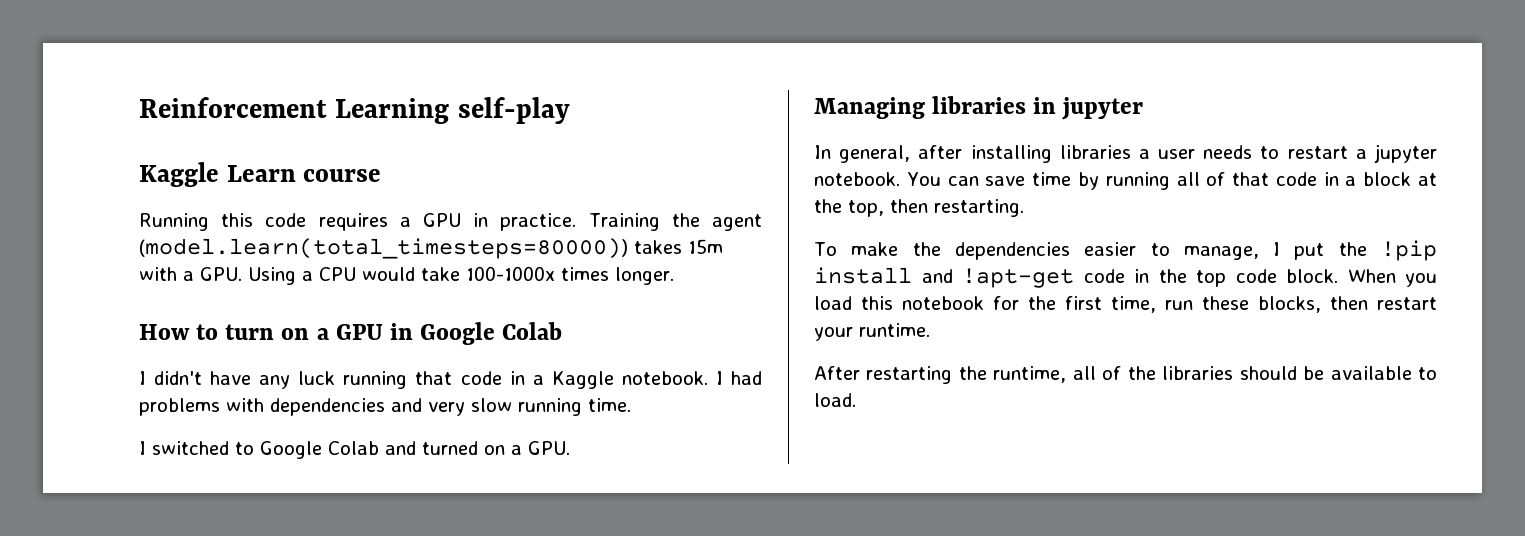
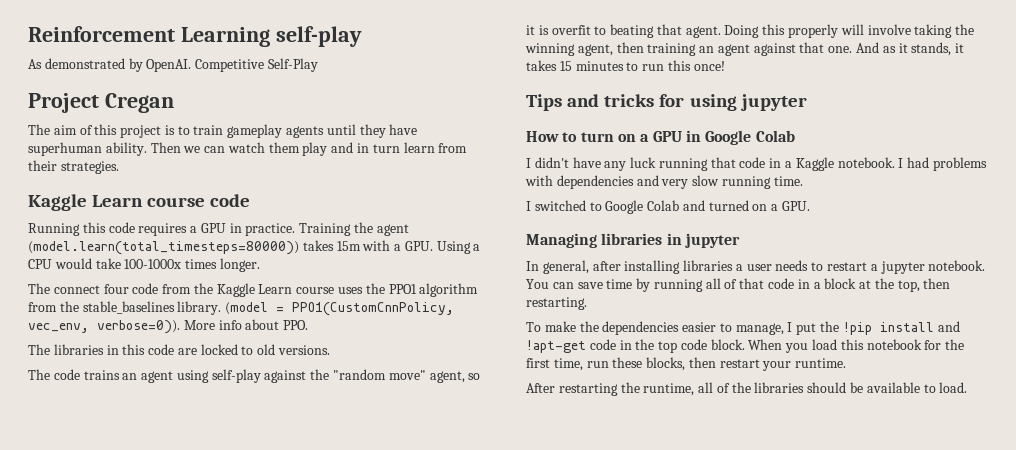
[139,162,382,187] // Kaggle Learn course -> [28,58,318,72] [28,93,174,113] [28,124,418,138] [28,142,468,156] [28,160,119,174] [28,194,251,211] // As demonstrated by OpenAI. Competitive Self-Play // Project Cregan // The aim of this project is to train gameplay agents until they have superhuman ability. Then we can watch them play and in turn learn from their strategies. // Kaggle Learn course code
(674, 276) none -> [28,283,479,297] [28,301,455,316] [28,319,309,334] [28,344,331,355] [28,369,481,383] [526,24,975,38] [525,42,965,56] [526,60,725,71] [526,94,807,111] // The connect four code from the Kaggle Learn course uses the PPO1 algorithm from the stable_baselines library. (model = PPO1(CustomCnnPolicy, vec_env, verbose=0)). More info about PPO. // The libraries in this code are locked to old versions. // The code trains an agent using self-play against the "random move" agent, so it is overfit to beating that agent. Doing this properly will involve taking the winning agent, then training an agent against that one. And as it stands, it takes 15 minutes to run this once! // Tips and tricks for using jupyter

